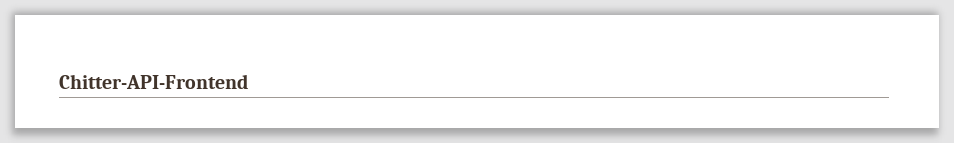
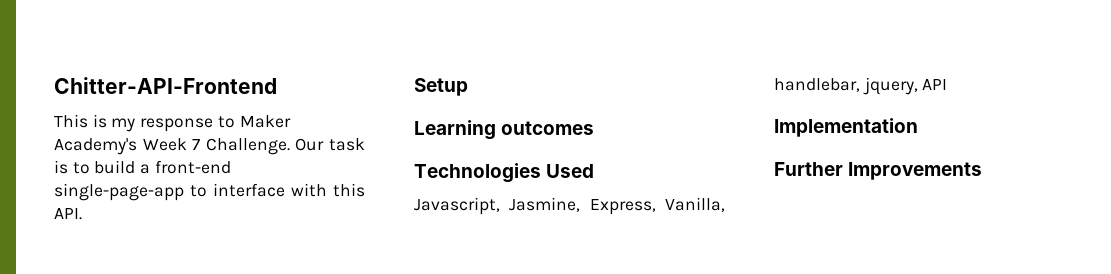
(248, 81) none -> [54,114,291,132] [54,138,365,155] [54,160,231,174] [54,183,365,201] [54,208,82,220] [414,78,468,96] [414,120,595,140] [414,163,595,183] [414,197,725,215] [774,77,948,95] [774,118,918,137] [774,162,983,180] // This is my response to Maker Academy's Week 7 Challenge. Our task is to build a front-end single-page-app to interface with this API. // Setup // Learning outcomes // Technologies Used // Javascript, Jasmine, Express, Vanilla, handlebar, jquery, API // Implementation // Further Improvements

